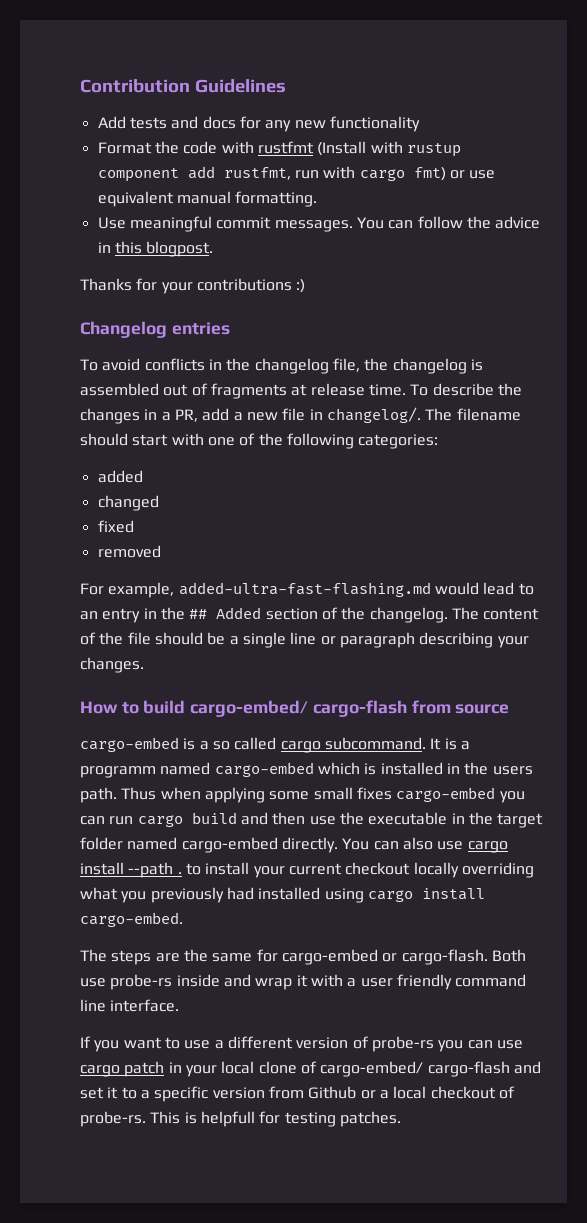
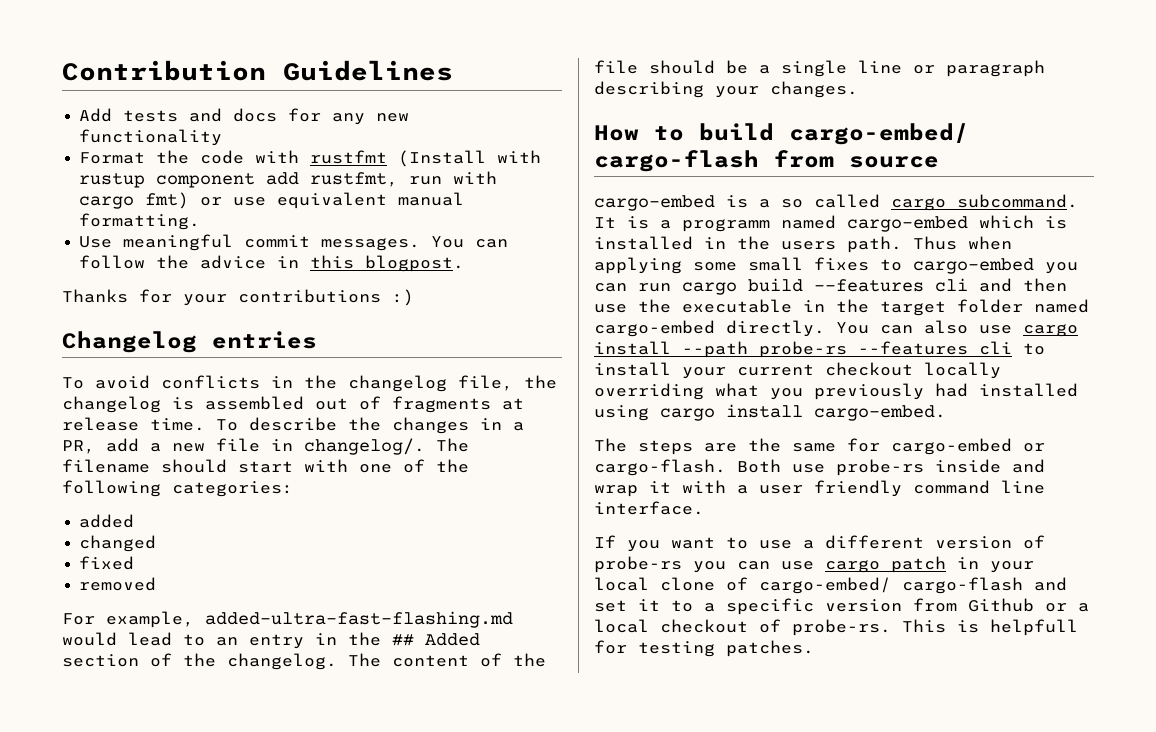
(392, 793) none -> [880,259,902,271] to
(237, 818) none -> [814,278,968,292] --features cli
[177,872,182,874] . -> [759,341,1012,358] probe-rs --features cli

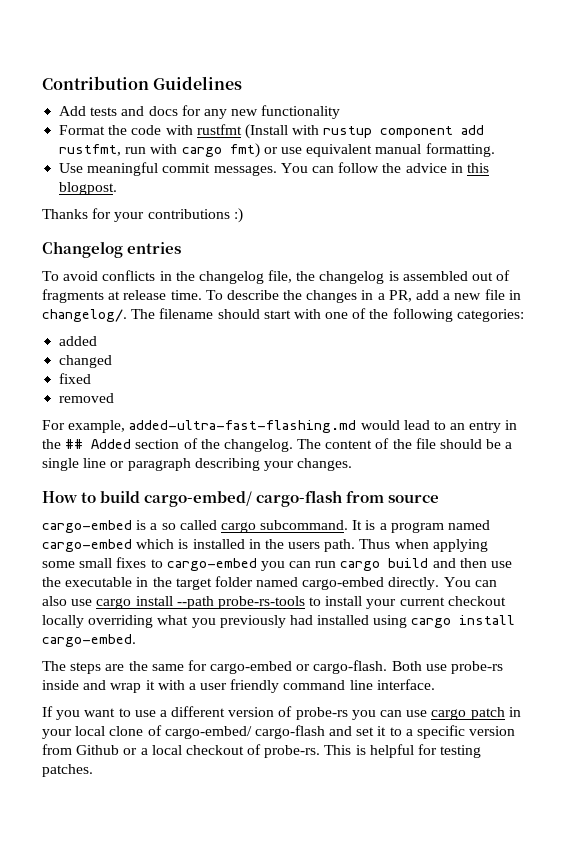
[682,219,770,232] programm -> [390,522,444,533] program
[814,278,968,292] --features cli -> (429, 563) none
[759,341,1012,358] probe-rs --features cli -> [217,596,305,609] probe-rs-tools
[990,619,1078,636] helpfull -> [369,744,414,758] helpful

